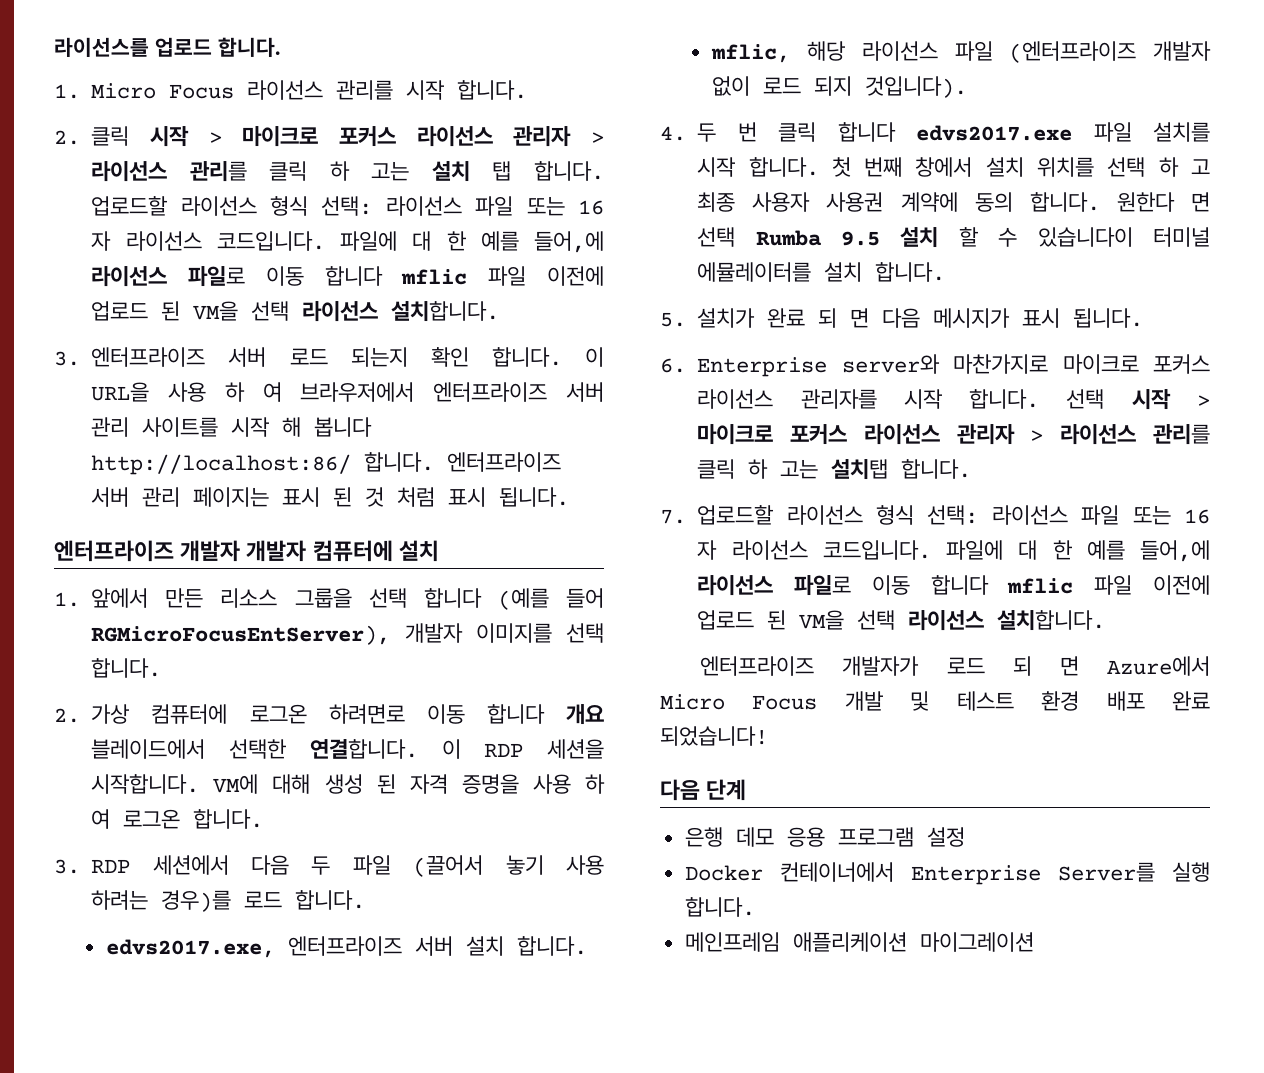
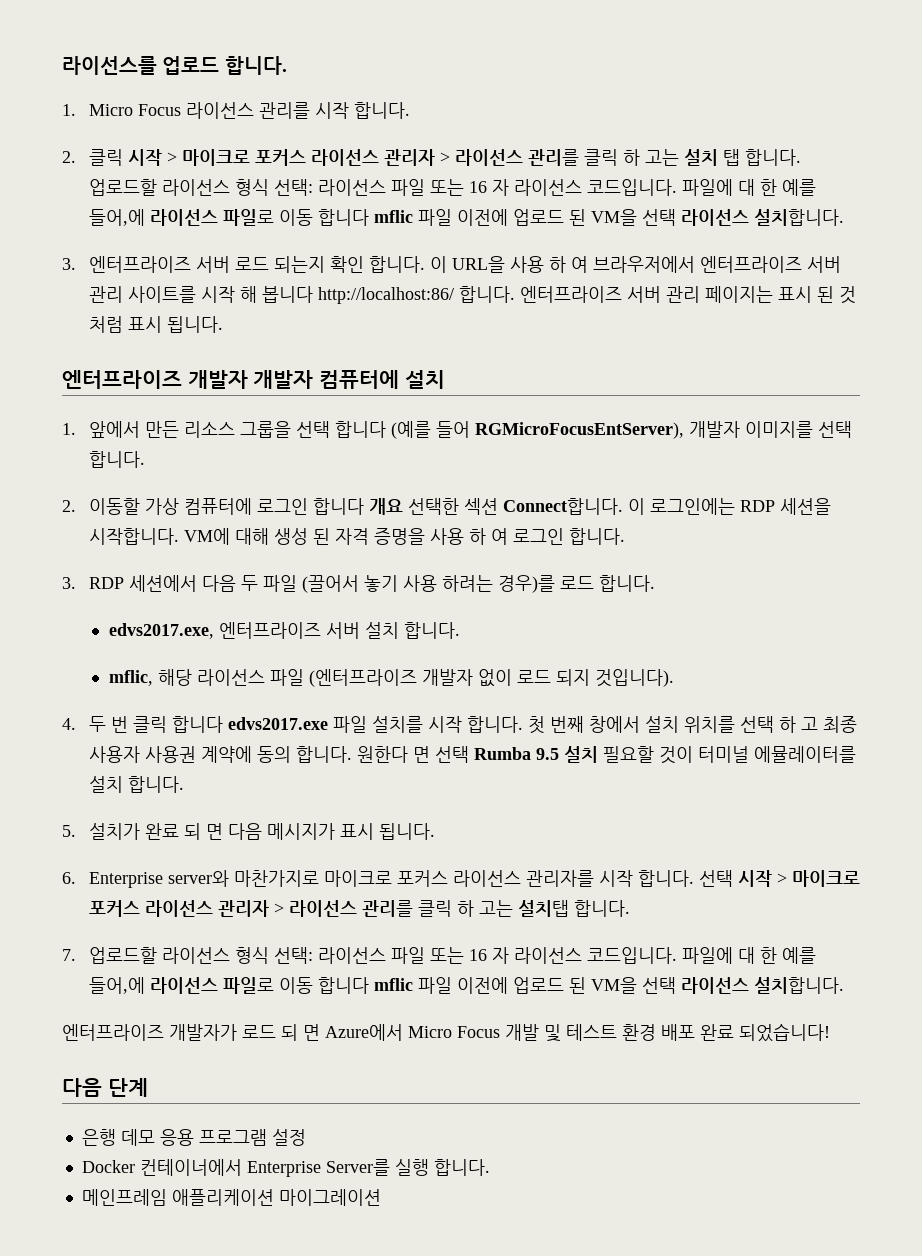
(80, 715) none -> [88,498,140,515] 이동할
[249,704,604,725] [91,739,461,759] 로그온 하려면로 이동 합니다 개요 블레이드에서 선택한 연결합니다. 이 -> [256,498,735,515] 로그인 합니다 개요 선택한 섹션 Connect합니다. 이 로그인에는
[123,809,181,829] 로그온 -> [512,528,564,545] 로그인
[958,227,1133,247] 할 수 있습니다이 -> [602,746,693,764] 필요할 것이

